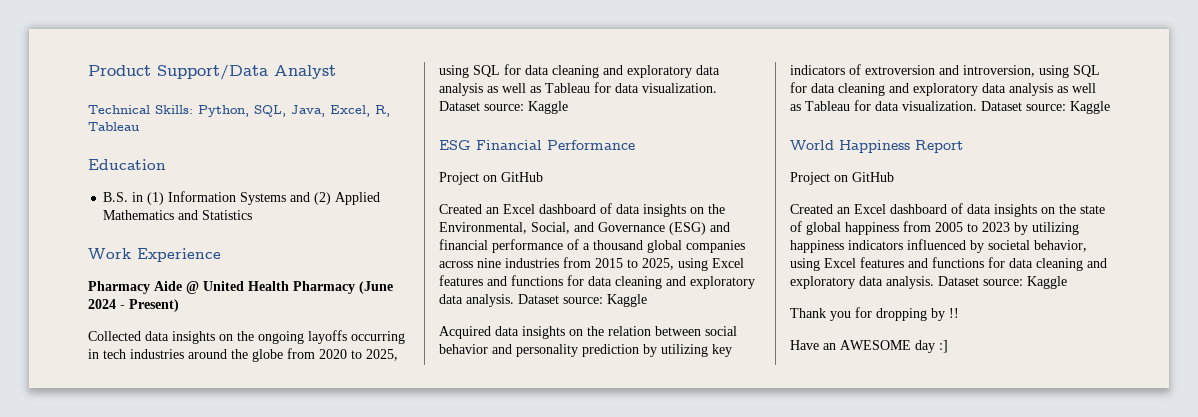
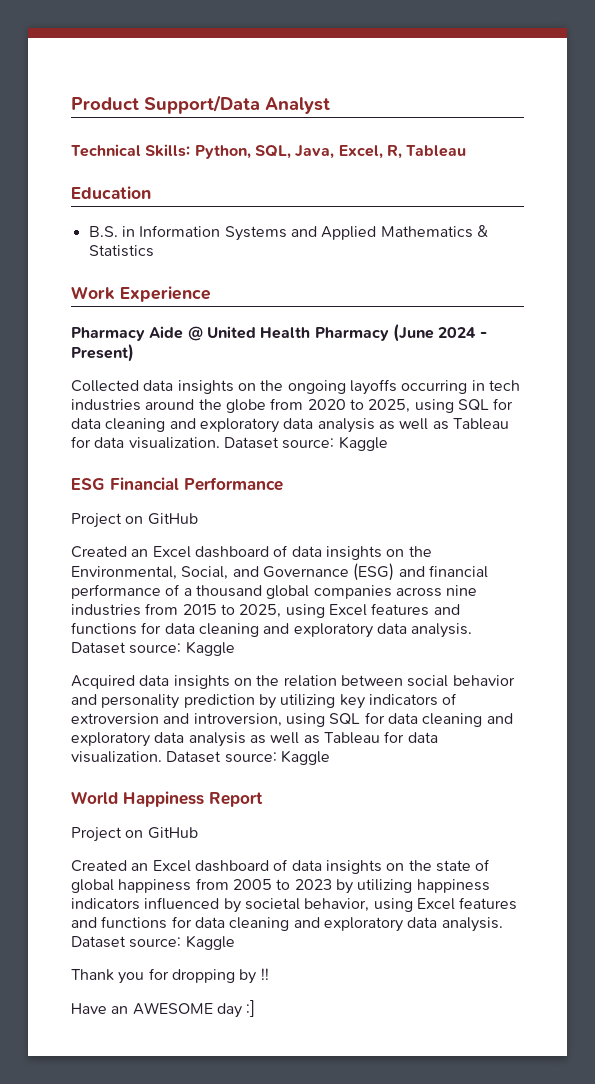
[147,192,165,205] (1) -> (135, 231) none
[314,192,332,205] (2) -> (317, 231) none
[178,210,199,220] and -> [476,225,488,237] &

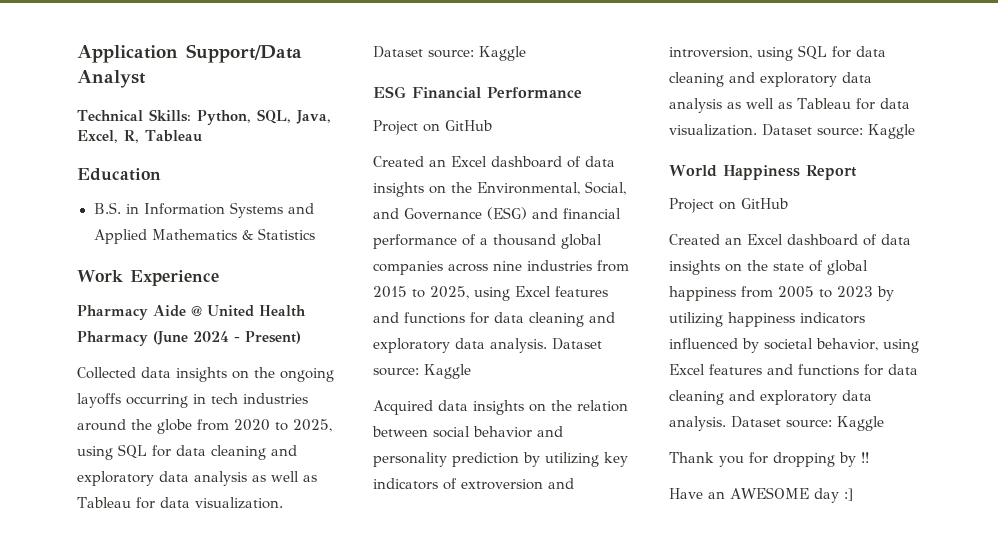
[71,97,139,110] Product -> [77,45,178,63] Application

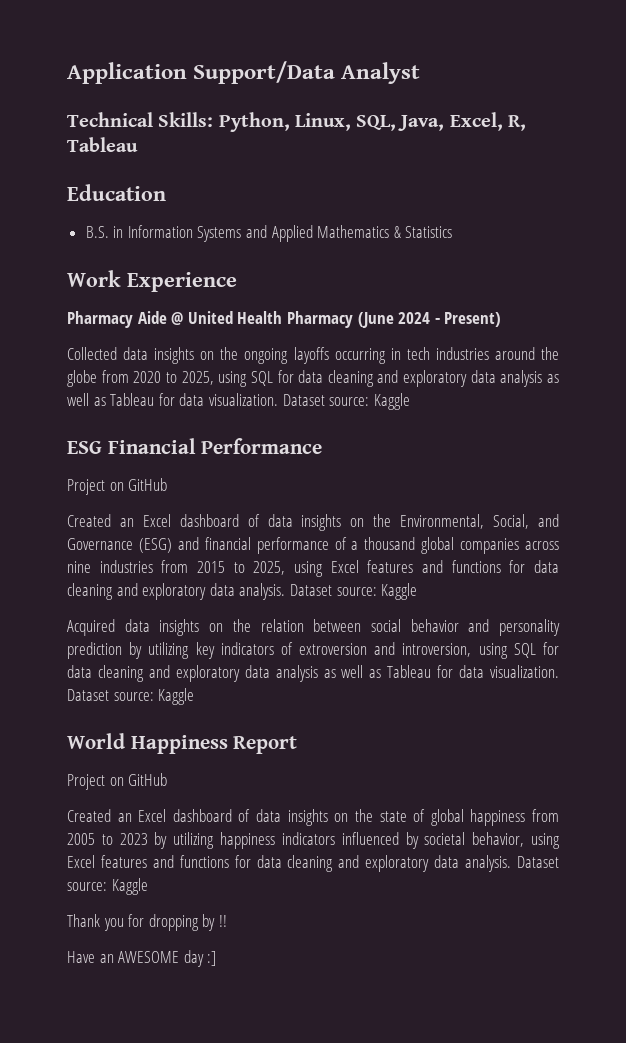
(251, 117) none -> [294,113,351,131] Linux,

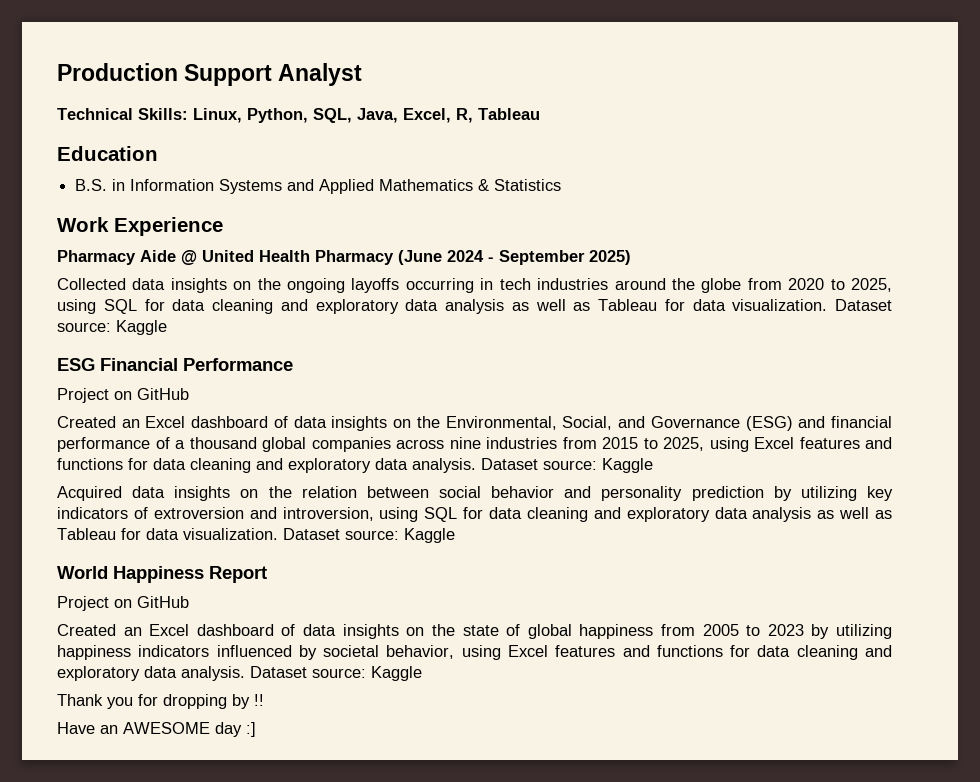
[67,61,336,84] Application Support/Data -> [57,63,273,86] Production Support
[218,112,351,132] Python, Linux, -> [193,108,308,123] Linux, Python,
[444,312,502,327] Present) -> [499,250,631,265] September 2025)

